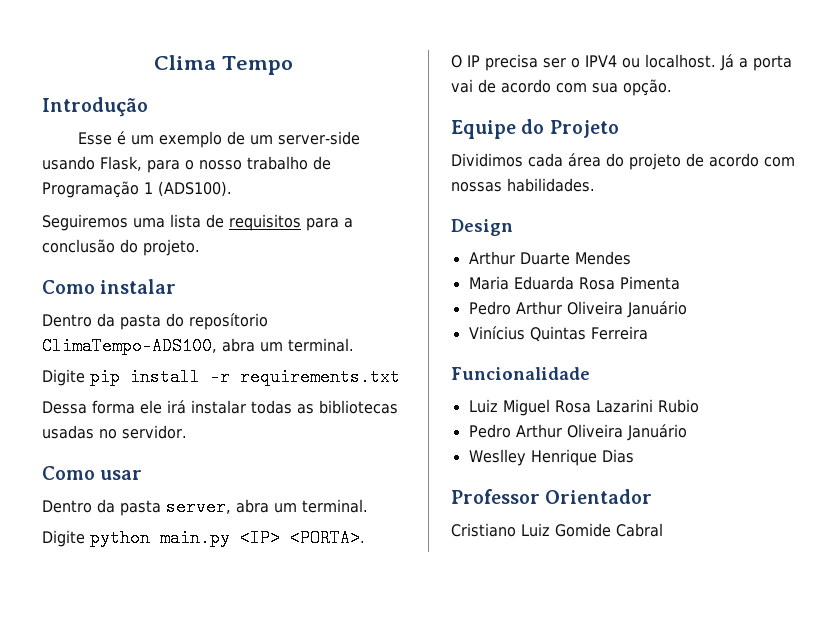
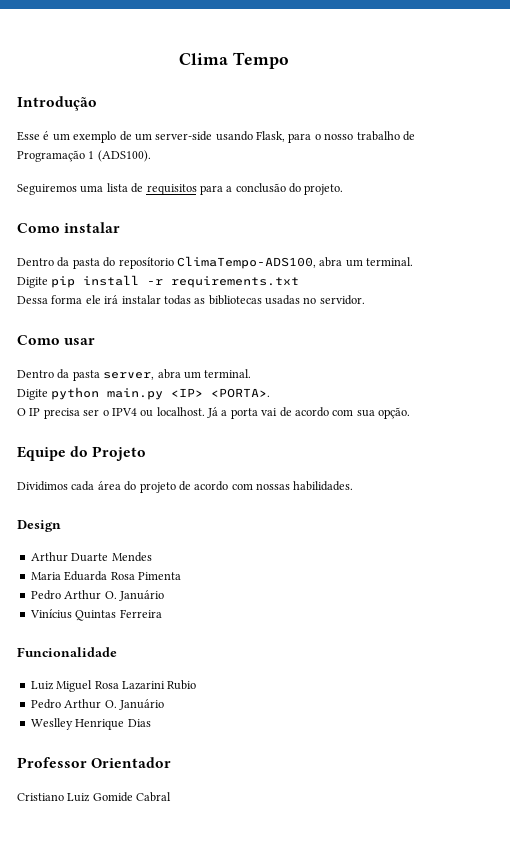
[566,301,623,315] Oliveira -> [104,591,117,599] O.
[566,424,623,438] Oliveira -> [104,700,117,708] O.

